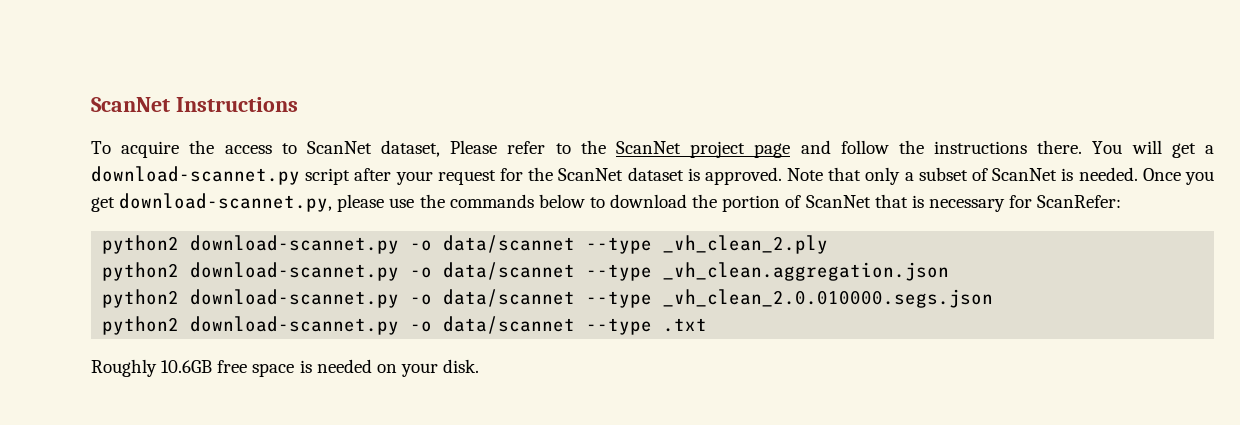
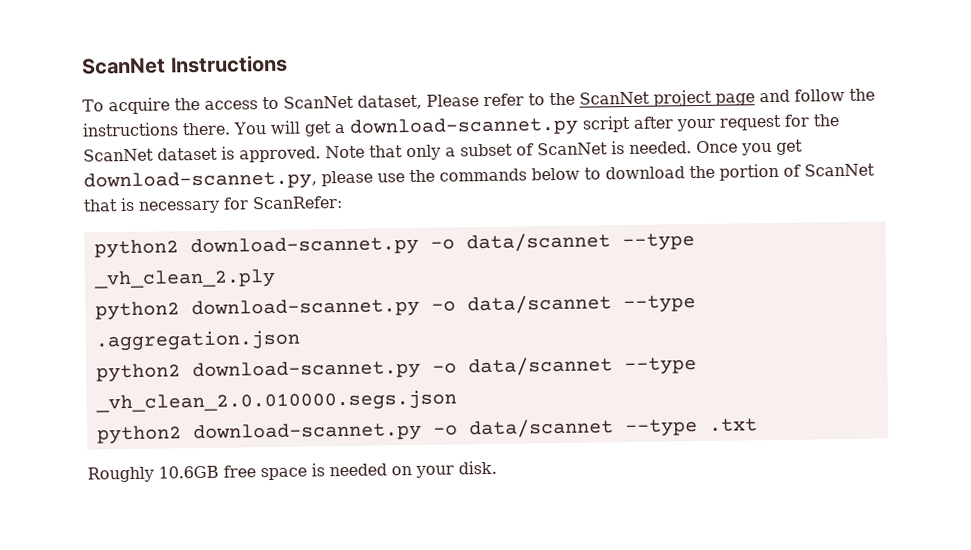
[663,262,950,281] _vh_clean.aggregation.json -> [94,329,301,352] .aggregation.json

